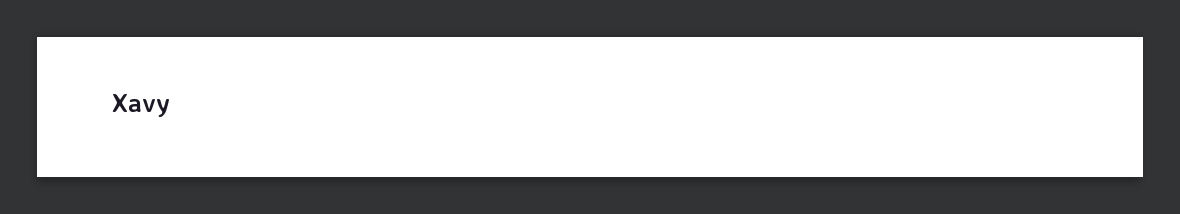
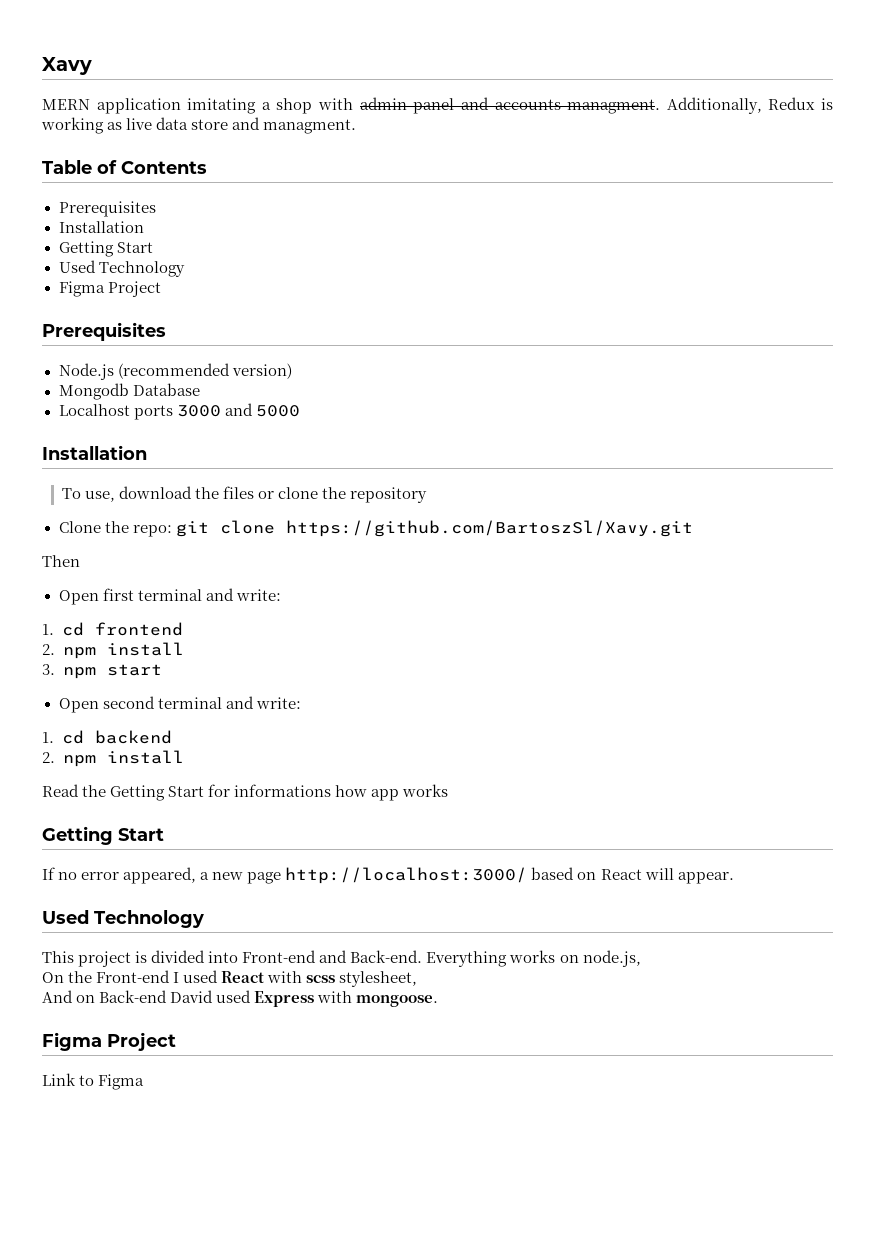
(170, 105) none -> [42,97,834,114] [41,117,357,134] [42,160,207,174] [58,201,156,217] [58,221,144,233] [58,241,153,257] [58,260,185,277] [58,281,161,297] [42,322,166,341] [58,363,292,380] [58,383,200,400] [58,403,300,420] [42,445,147,460] [61,486,428,503] [58,520,693,537] [42,555,80,567] [58,588,281,605] [42,622,183,636] [42,642,184,659] [42,664,162,679] [58,696,301,713] [42,730,172,744] [42,750,184,767] [42,784,449,801] [42,826,164,845] [42,867,734,884] [42,910,204,928] [42,950,641,967] [42,970,418,987] [42,990,439,1007] [42,1032,176,1051] [42,1073,145,1090] // MERN application imitating a shop with admin panel and accounts managment. Additionally, Redux is working as live data store and managment. // Table of Contents // Prerequisites // Installation // Getting Start // Used Technology // Figma Project // Prerequisites // Node.js (recommended version) // Mongodb Database // Localhost ports 3000 and 5000 // Installation // To use, download the files or clone the repository // Clone the repo: git clone https://github.com/BartoszSl/Xavy.git // Then // Open first terminal and write: // 1. cd frontend // 2. npm install // 3. npm start // Open second terminal and write: // 1. cd backend // 2. npm install // Read the Getting Start for informations how app works // Getting Start // If no error appeared, a new page http://localhost:3000/ based on React will appear. // Used Technology // This project is divided into Front-end and Back-end. Everything works on node.js, // On the Front-end I used React with scss stylesheet, // And on Back-end David used Express with mongoose. // Figma Project // Link to Figma

